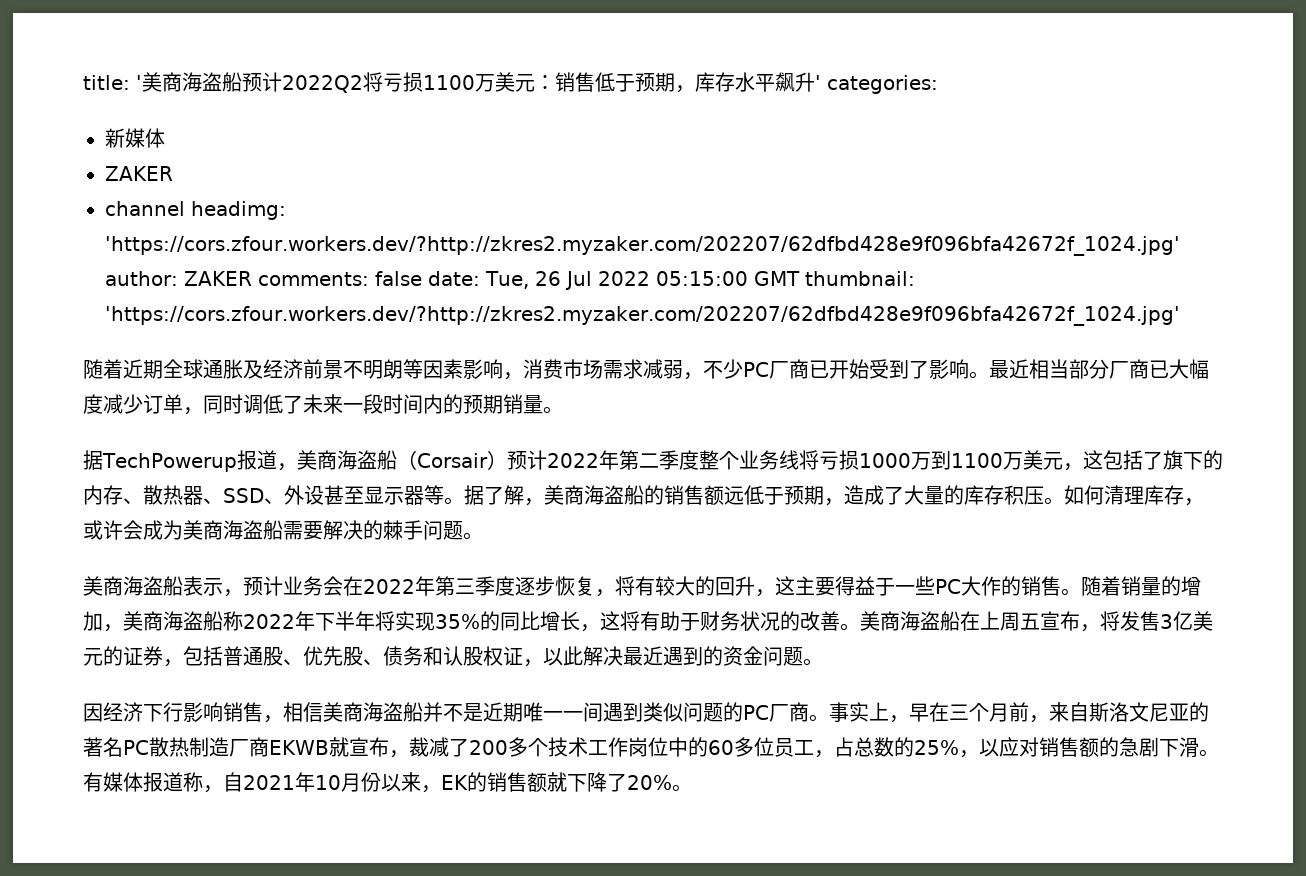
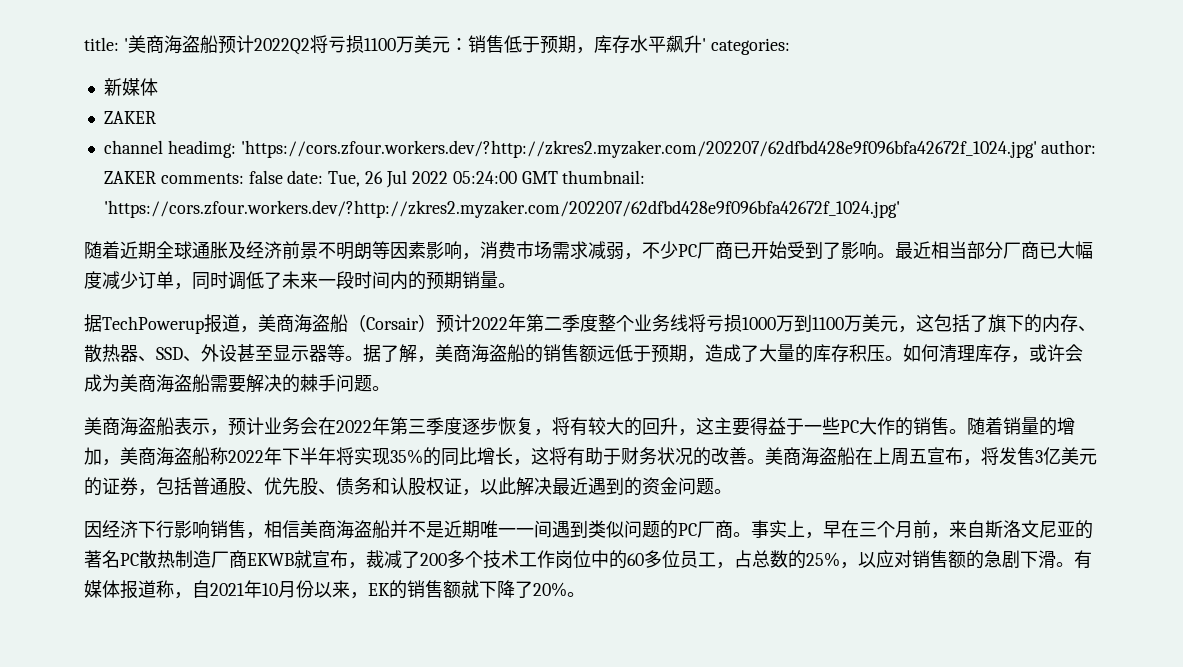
[655,271,748,286] 05:15:00 -> [452,171,517,184] 05:24:00

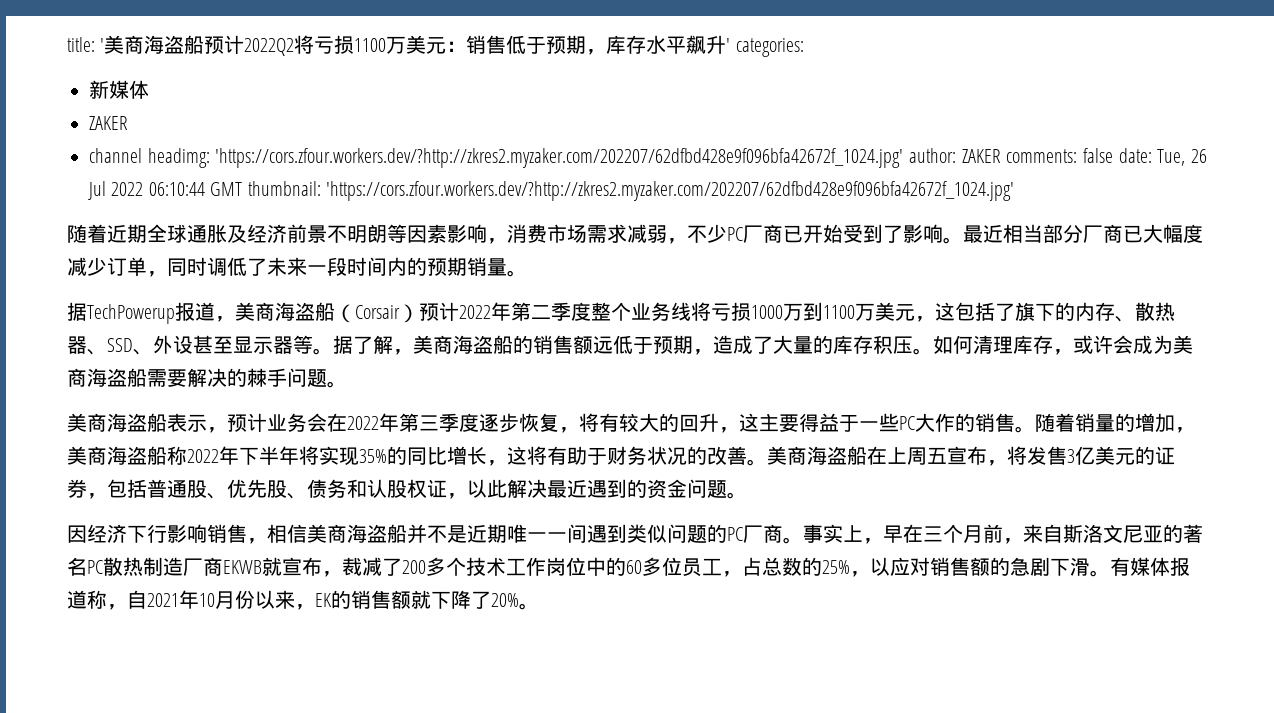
[452,171,517,184] 05:24:00 -> [148,182,205,196] 06:10:44

